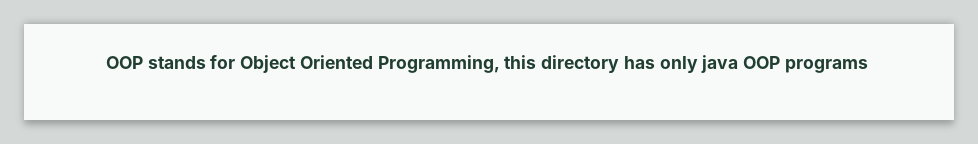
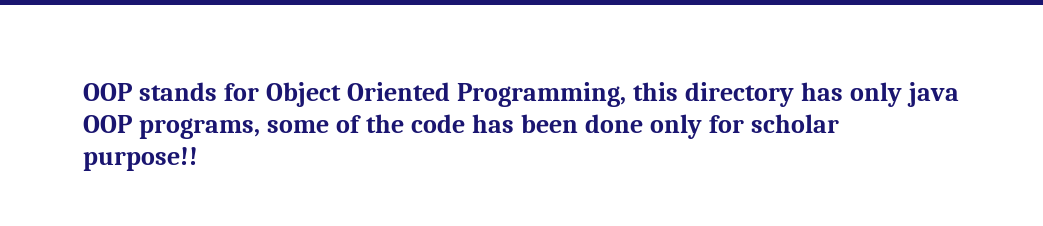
[784,59,868,73] programs -> [139,114,840,139] [83,147,198,171] programs, some of the code has been done only for scholar purpose!!

